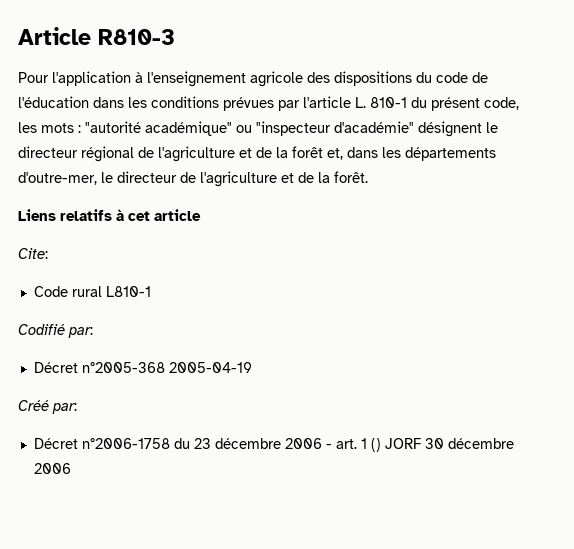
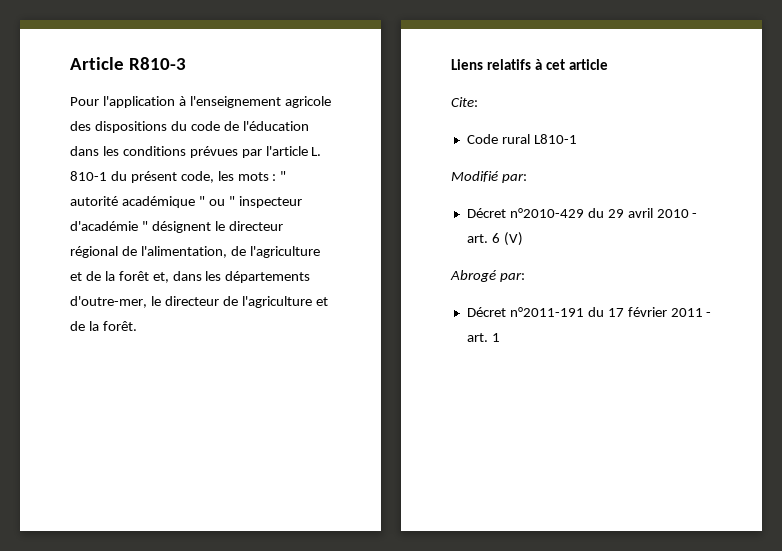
[85,121,414,136] "autorité académique" ou "inspecteur d'académie" -> [280,171,287,181] [70,196,302,208] [70,221,148,231] " autorité académique " ou " inspecteur d'académie "
(154, 152) none -> [140,246,246,258] l'alimentation, de
[18,324,93,338] [33,362,252,373] [18,400,77,414] [33,438,514,452] [33,463,71,474] Codifié par: // Décret n°2005-368 2005-04-19 // Créé par: // Décret n°2006-1758 du 23 décembre 2006 - art. 1 () JORF 30 décembre 2006 -> [451,171,527,183] [466,208,698,218] [466,232,523,246] [450,270,525,282] [466,307,712,317] [466,333,500,342] Modifié par: // Décret n°2010-429 du 29 avril 2010 - art. 6 (V) // Abrogé par: // Décret n°2011-191 du 17 février 2011 - art. 1

